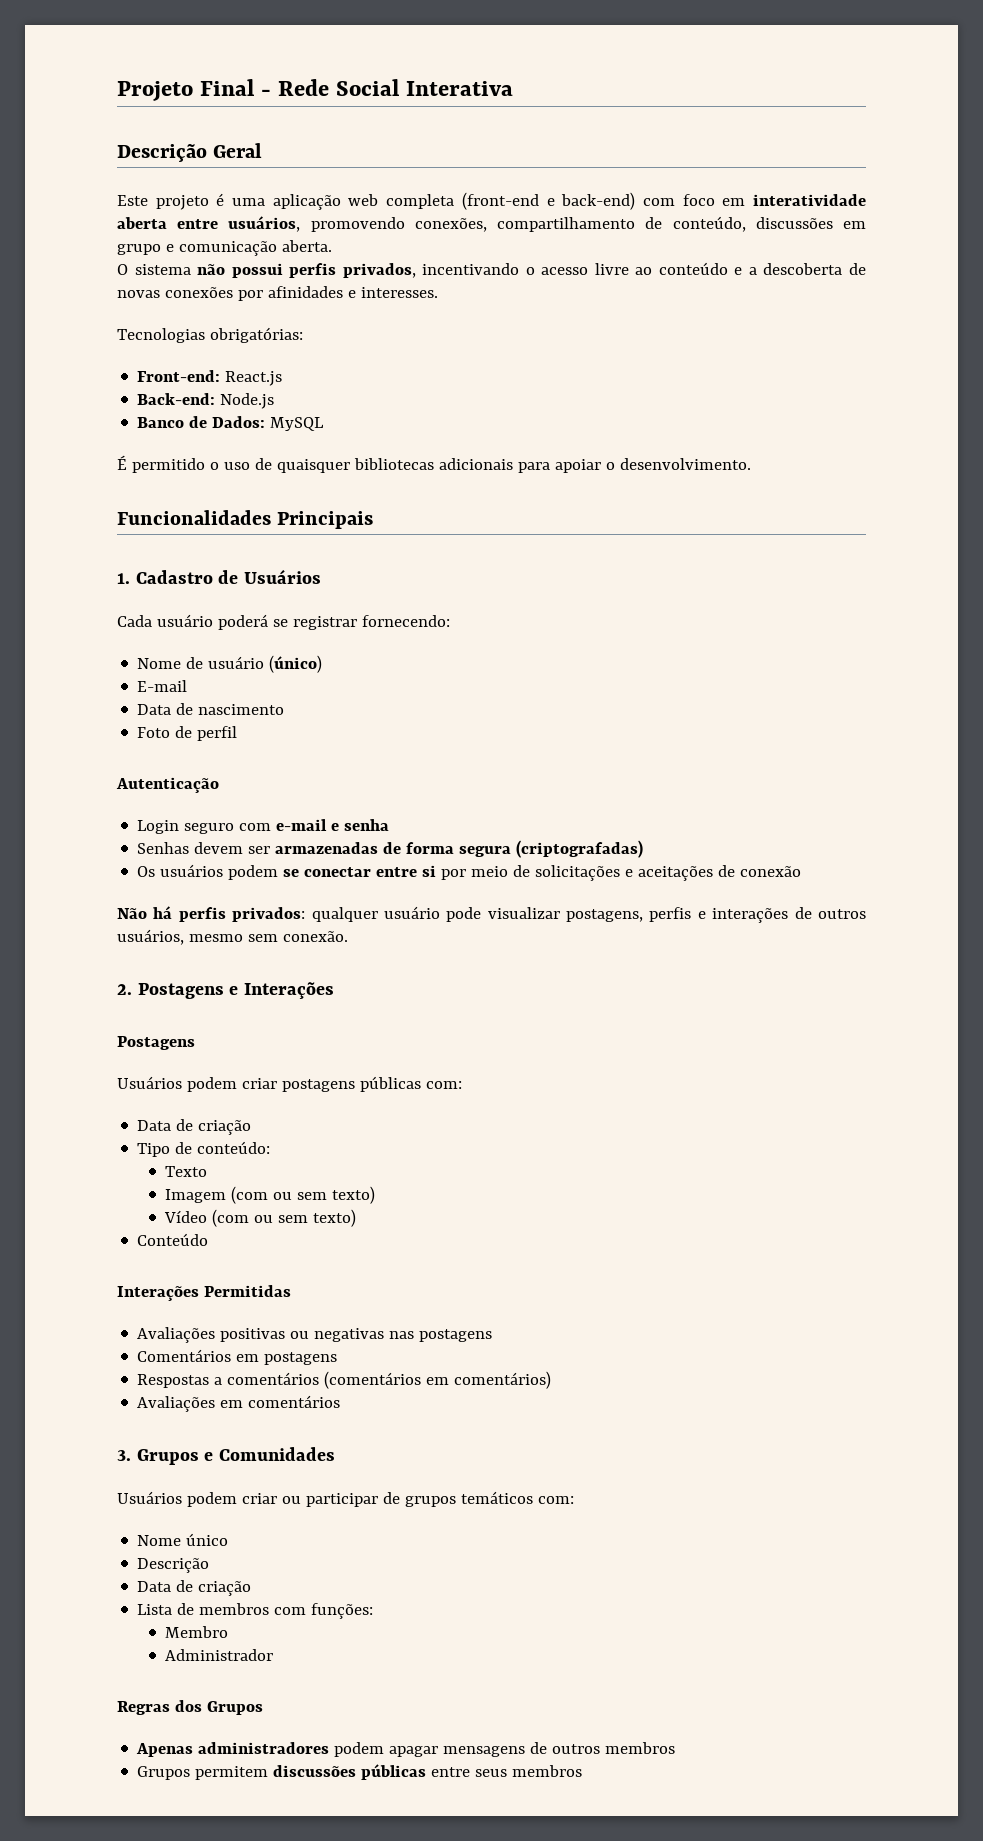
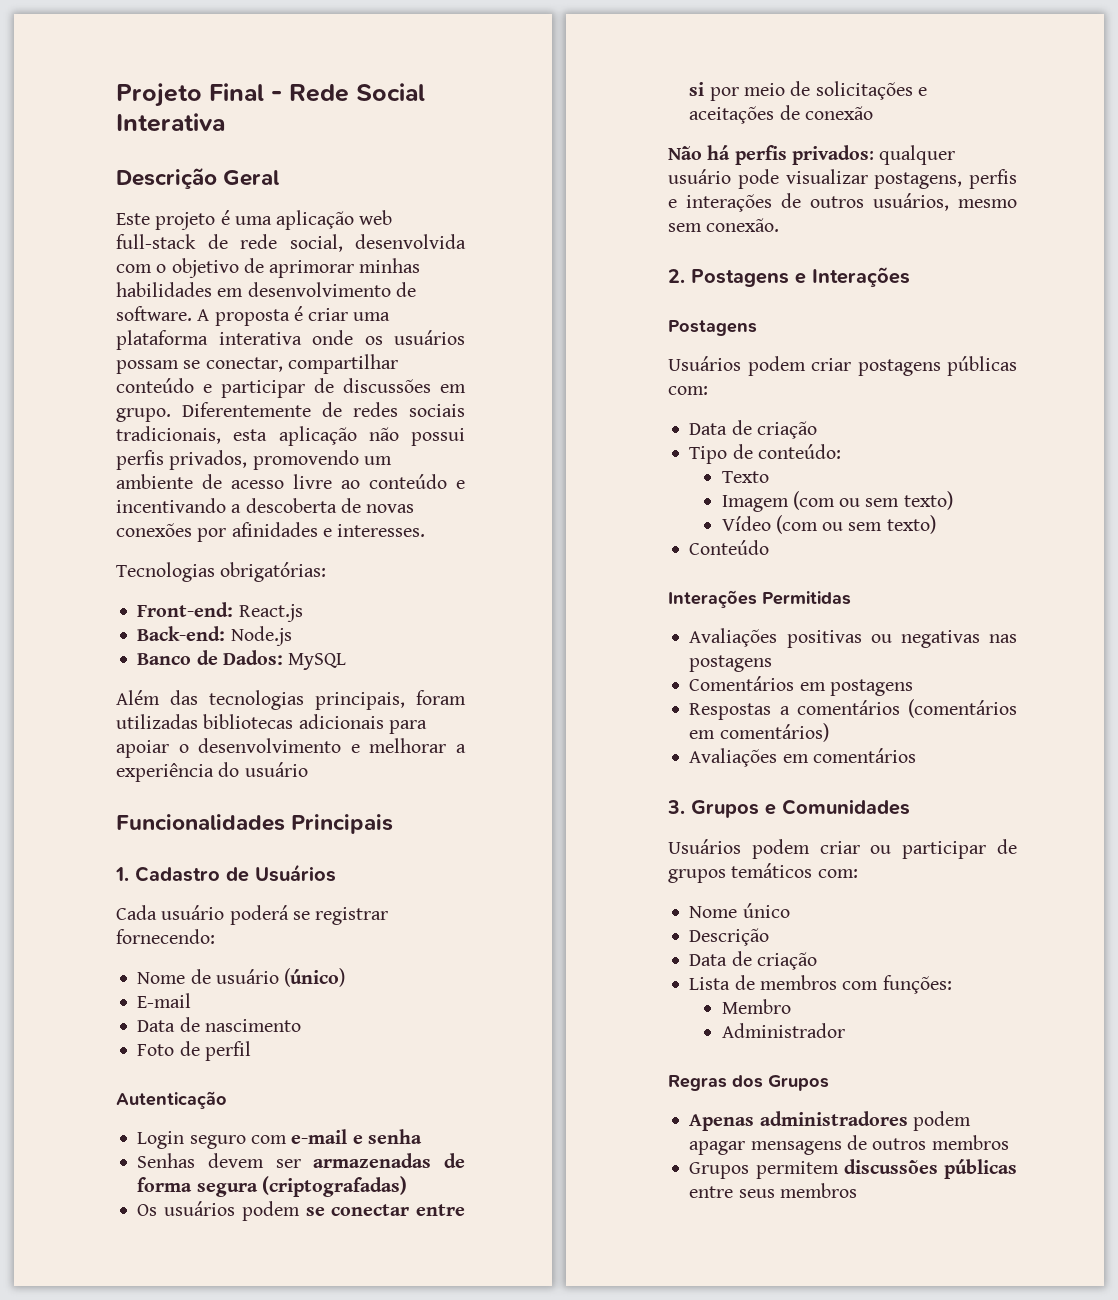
[386,192,867,210] [117,216,866,232] [117,240,332,256] [117,263,535,278] completa (front-end e back-end) com foco em interatividade aberta entre usuários, promovendo conexões, compartilhamento de conteúdo, discussões em grupo e comunicação aberta. // O sistema não possui perfis privados, incentivando o -> [116,234,466,252] [116,258,421,278] [116,282,416,297] [116,306,391,326] [116,330,465,350] [116,354,398,374] [116,378,466,398] [116,402,465,422] [116,426,465,446] [116,450,392,470] [116,474,222,489] full-stack de rede social, desenvolvida com o objetivo de aprimorar minhas habilidades em desenvolvimento de software. A proposta é criar uma plataforma interativa onde os usuários possam se conectar, compartilhar conteúdo e participar de discussões em grupo. Diferentemente de redes sociais tradicionais, esta aplicação não possui perfis privados, promovendo um ambiente de
(743, 271) none -> [116,498,226,513] incentivando
[117,455,350,473] É permitido o uso de quaisquer -> [116,690,466,710] [116,714,198,729] Além das tecnologias principais, foram utilizadas
[619,458,751,470] desenvolvimento. -> [198,738,466,753] [116,762,308,782] desenvolvimento e melhorar a experiência do usuário

